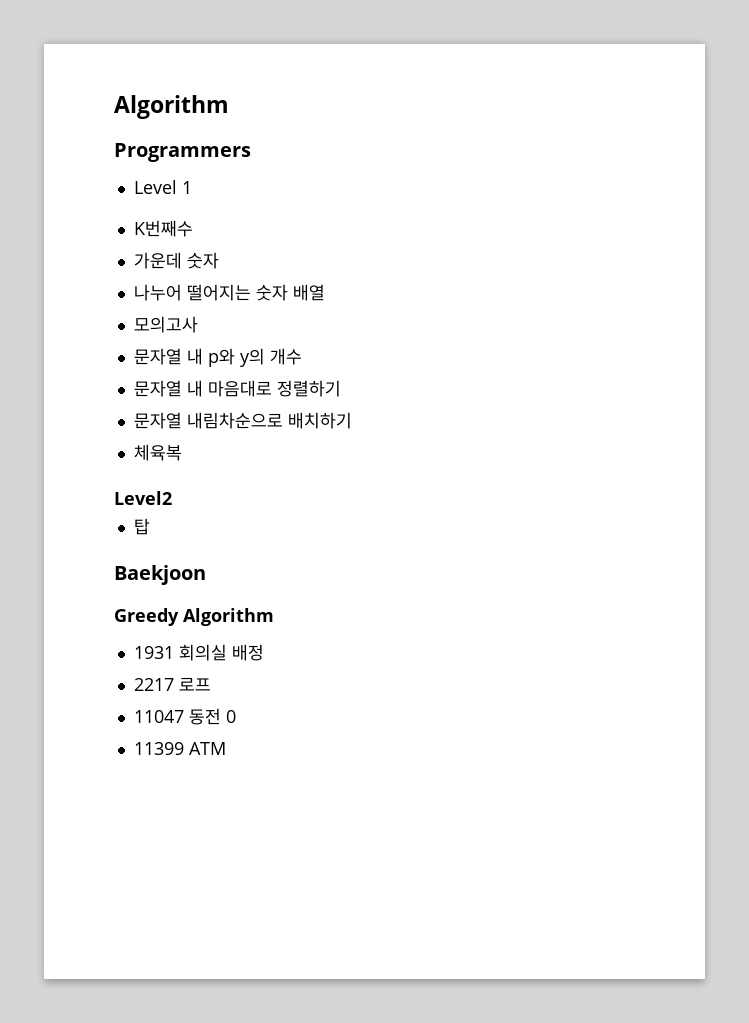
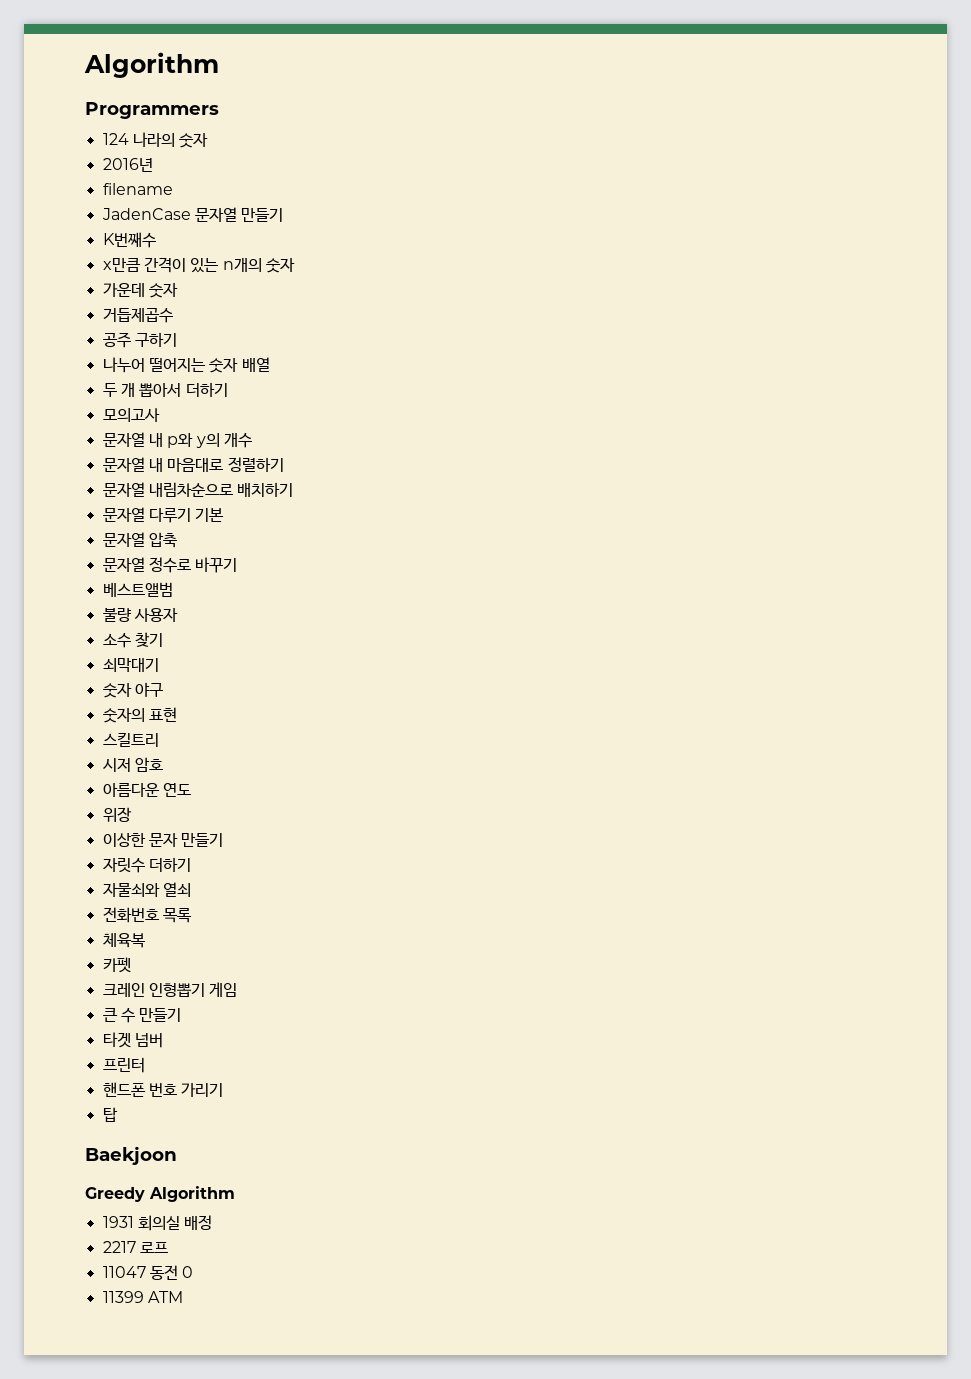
[133,180,192,194] [133,220,193,237] Level 1 // K번째수 -> [102,132,209,148] [102,158,153,172] [102,183,173,195] [101,207,284,222] [102,232,156,248] [102,257,295,273] 124 나라의 숫자 // 2016년 // filename // JadenCase 문자열 만들기 // K번째수 // x만큼 간격이 있는 n개의 숫자
(219, 260) none -> [102,308,173,323] [102,332,177,348] // 거듭제곱수 // 공주 구하기
(325, 292) none -> [102,382,228,397] // 두 개 뽑아서 더하기
[133,444,182,461] [114,491,172,505] 체육복 // Level2 -> [102,507,225,523] [102,532,178,548] [102,557,238,573] [102,582,173,597] [102,608,178,622] [102,632,163,648] [102,658,159,672] [102,682,163,698] [102,707,177,723] [102,732,159,747] [102,757,163,772] [102,783,191,797] [102,807,132,822] [102,832,224,847] [102,857,191,873] [102,882,191,897] [102,907,192,923] [102,933,146,948] [102,957,131,973] [102,982,238,997] [102,1008,182,1023] [102,1032,163,1048] [102,1057,145,1073] [102,1082,224,1097] 문자열 다루기 기본 // 문자열 압축 // 문자열 정수로 바꾸기 // 베스트앨범 // 불량 사용자 // 소수 찾기 // 쇠막대기 // 숫자 야구 // 숫자의 표현 // 스킬트리 // 시저 암호 // 아름다운 연도 // 위장 // 이상한 문자 만들기 // 자릿수 더하기 // 자물쇠와 열쇠 // 전화번호 목록 // 체육복 // 카펫 // 크레인 인형뽑기 게임 // 큰 수 만들기 // 타겟 넘버 // 프린터 // 핸드폰 번호 가리기

